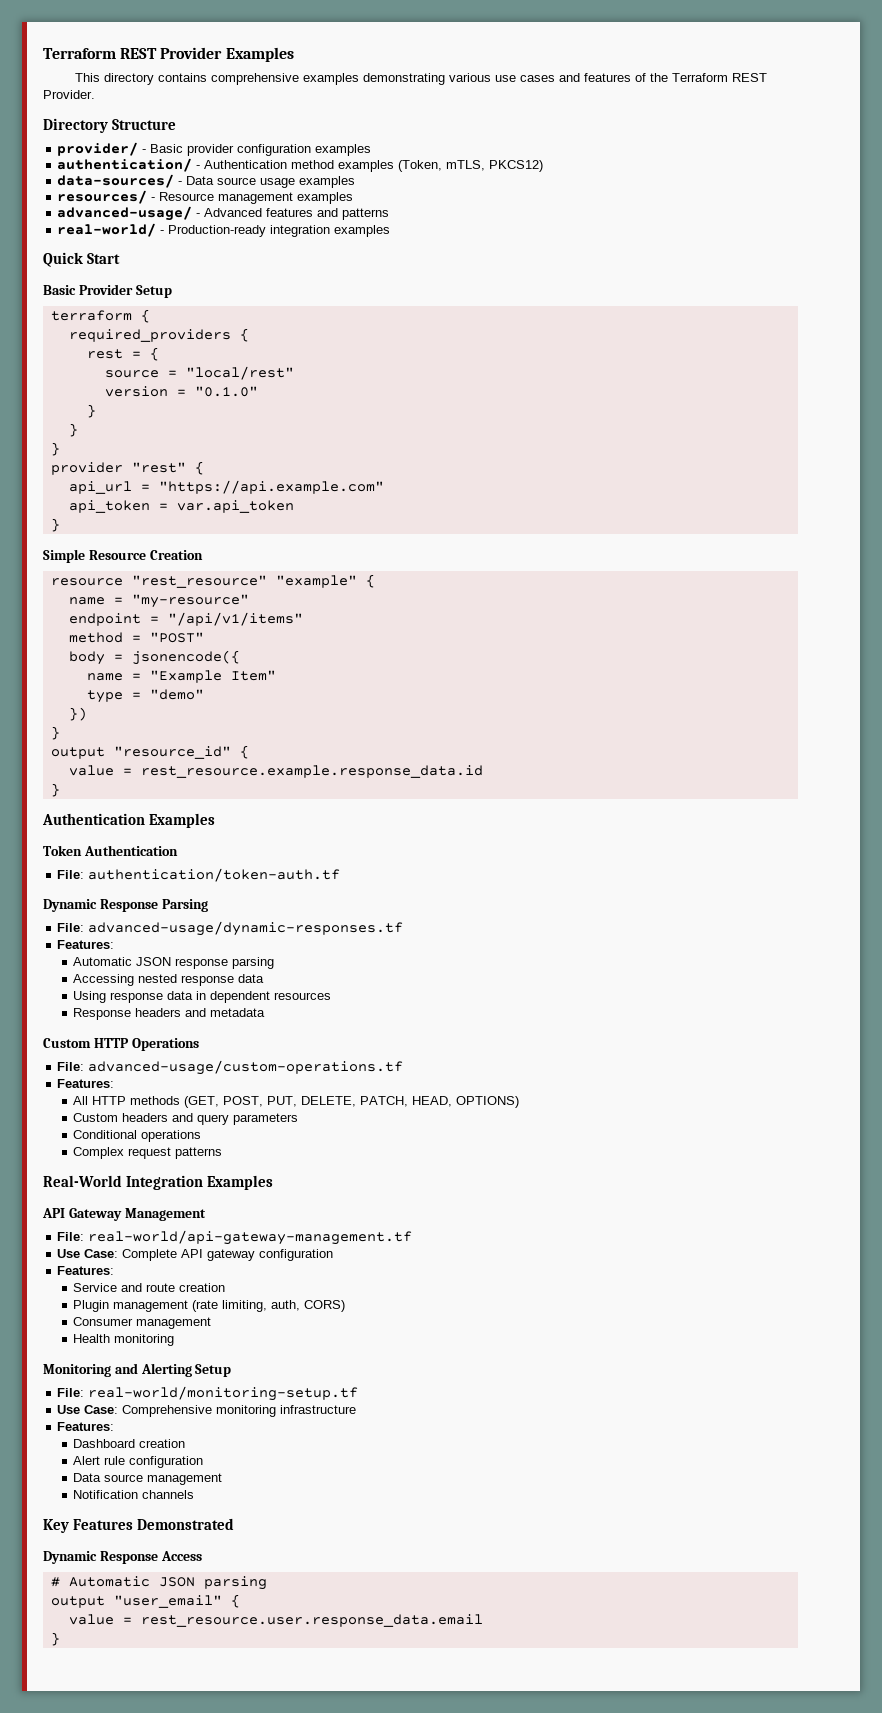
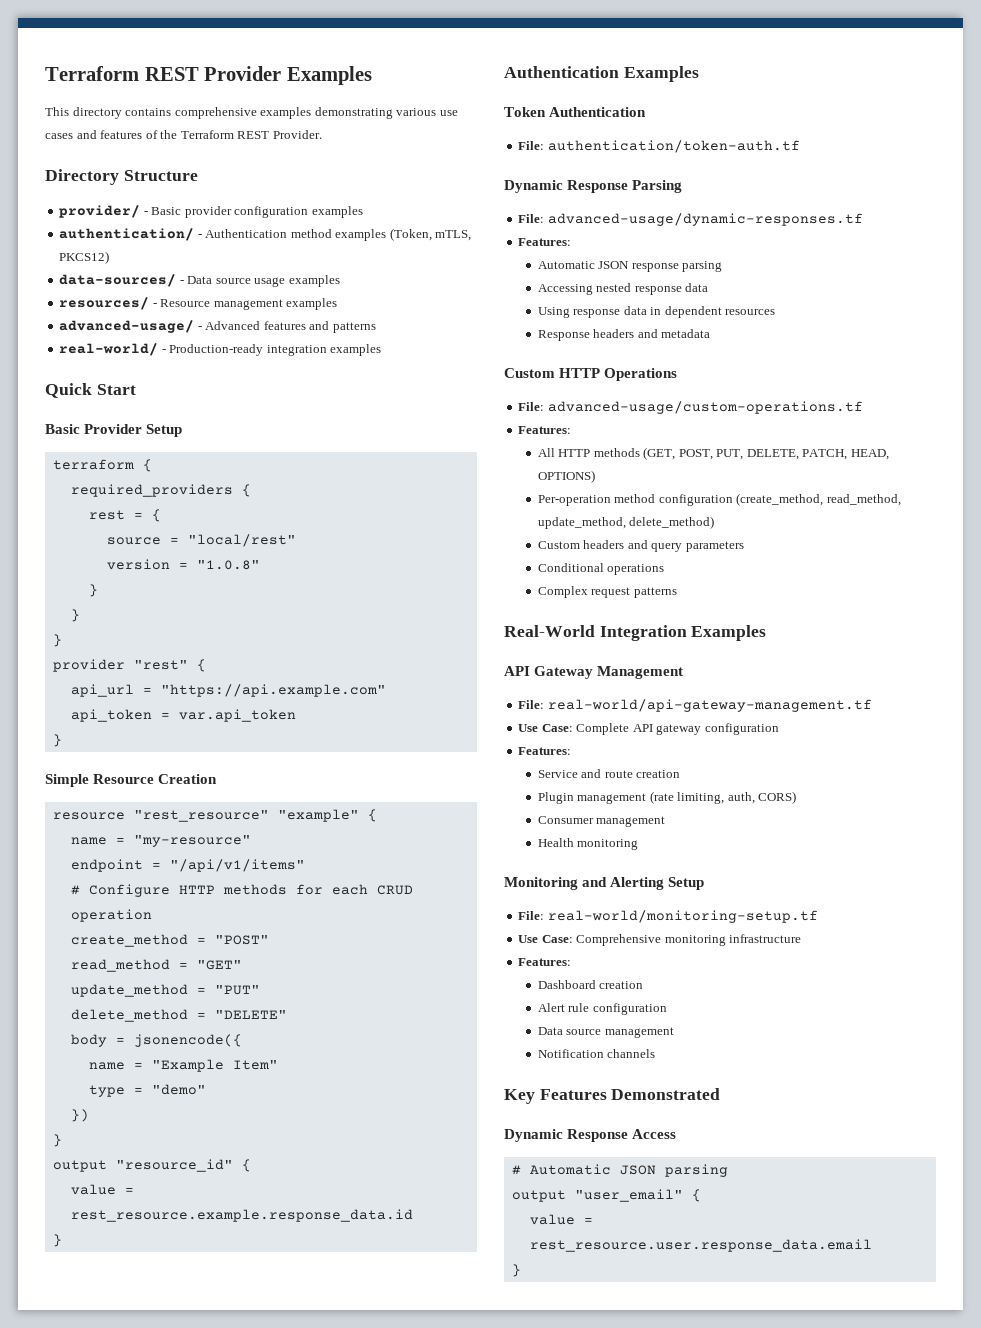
[194,386,258,397] "0.1.0" -> [196,560,260,570] "1.0.8"
[68,632,204,643] method = "POST" -> [70,884,413,897] [70,909,152,922] [70,934,269,947] [70,959,242,972] [70,984,260,997] [70,1009,287,1022] # Configure HTTP methods for each CRUD operation // create_method = "POST" // read_method = "GET" // update_method = "PUT" // delete_method = "DELETE"
(520, 1102) none -> [537,493,901,506] [537,516,715,529] // Per-operation method configuration (create_method, read_method, update_method, delete_method)

